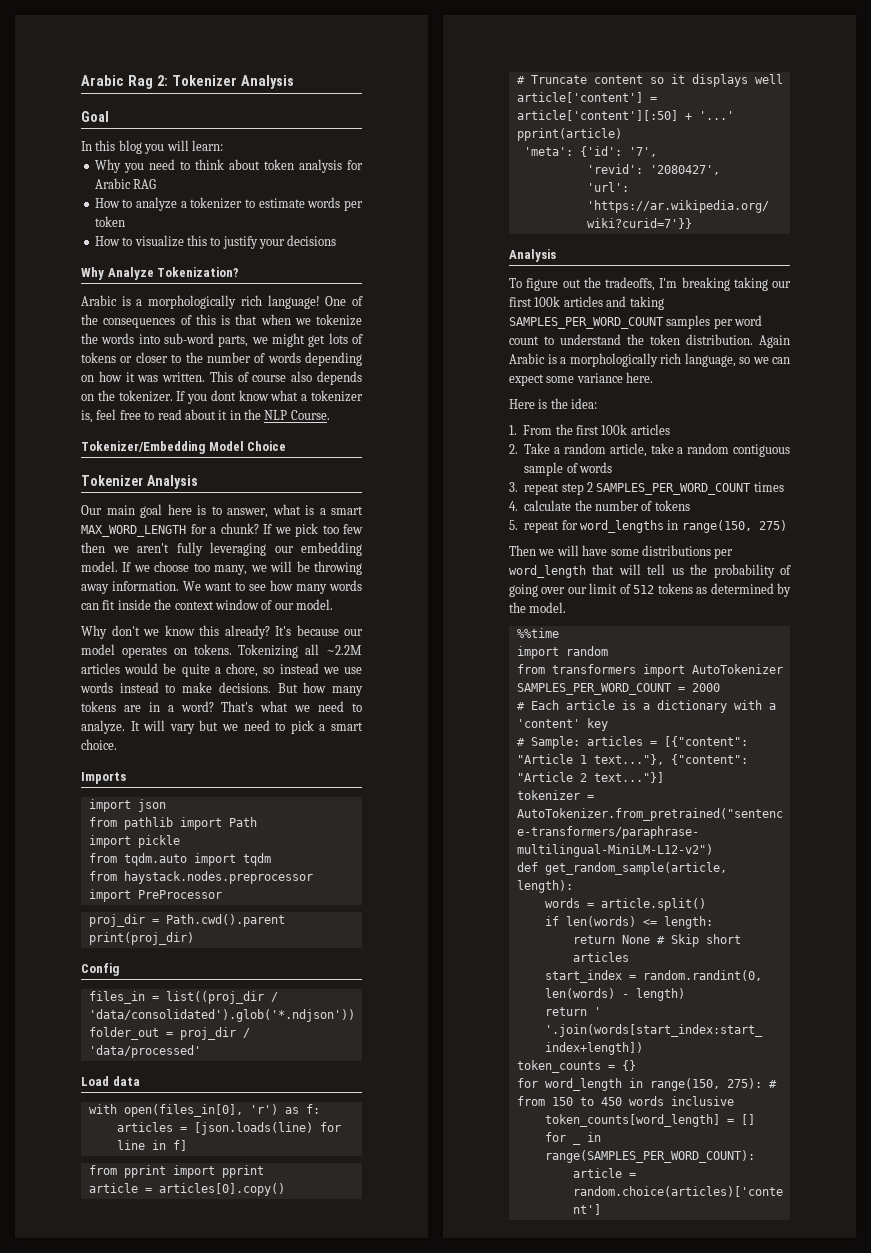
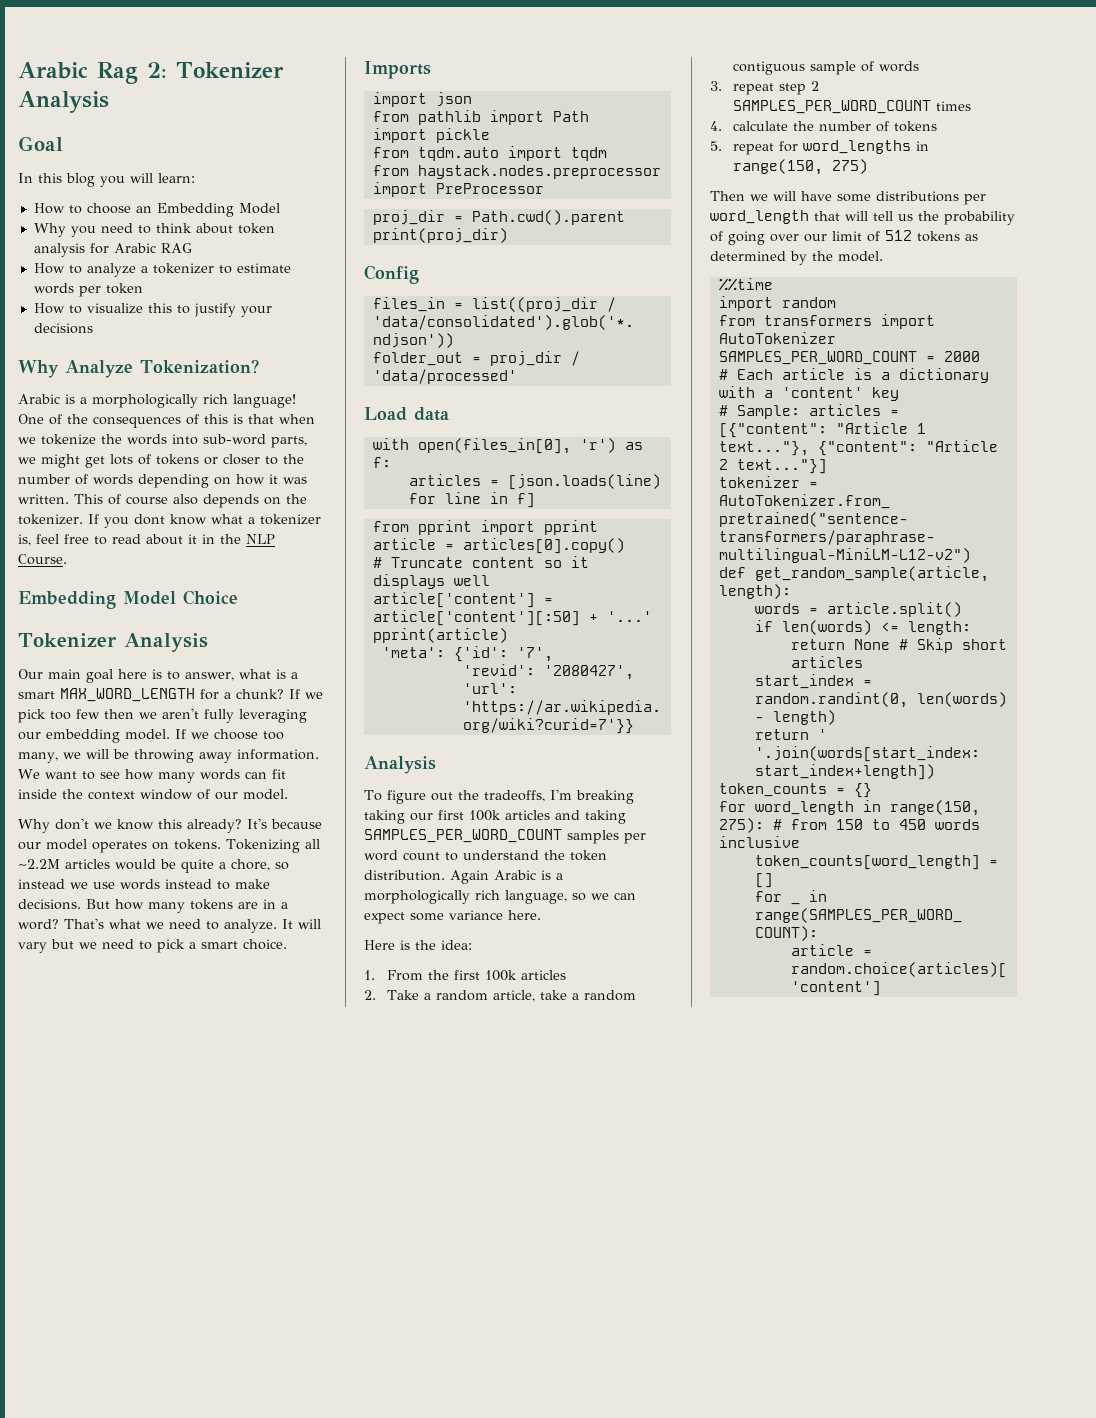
(223, 145) none -> [33,203,280,217] // How to choose an Embedding Model
[81,441,205,454] Tokenizer/Embedding -> [18,591,116,609] Embedding

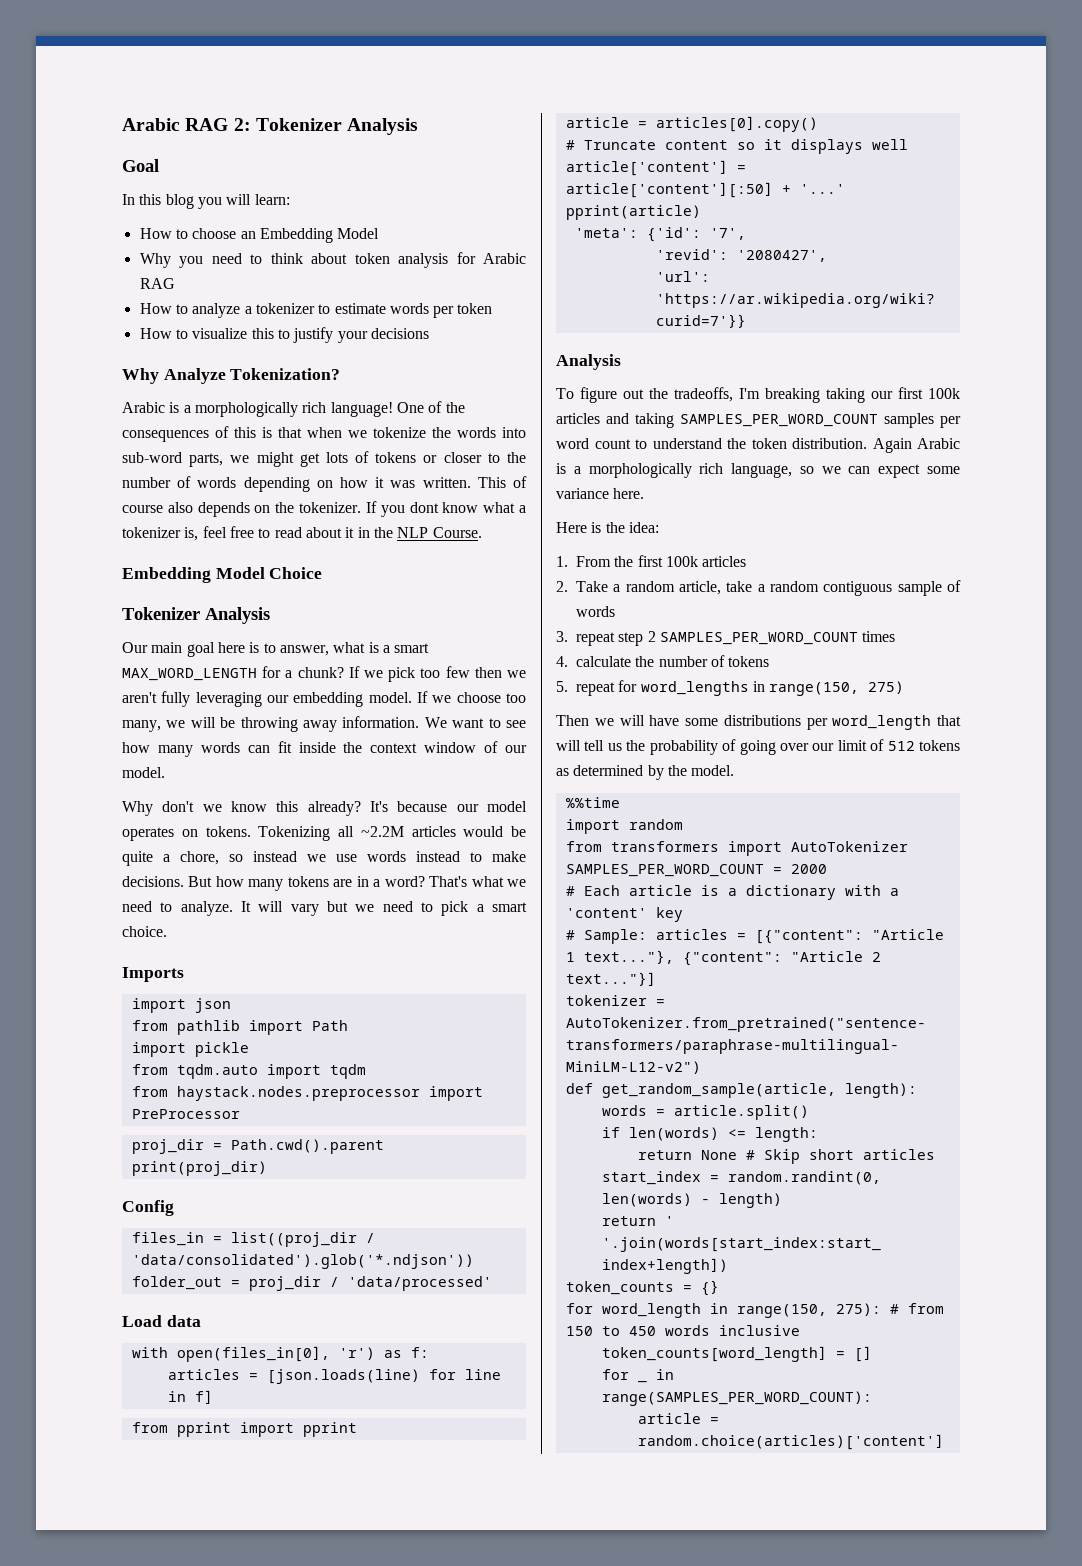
[18,62,138,84] Arabic Rag -> [122,118,229,131] Arabic RAG

